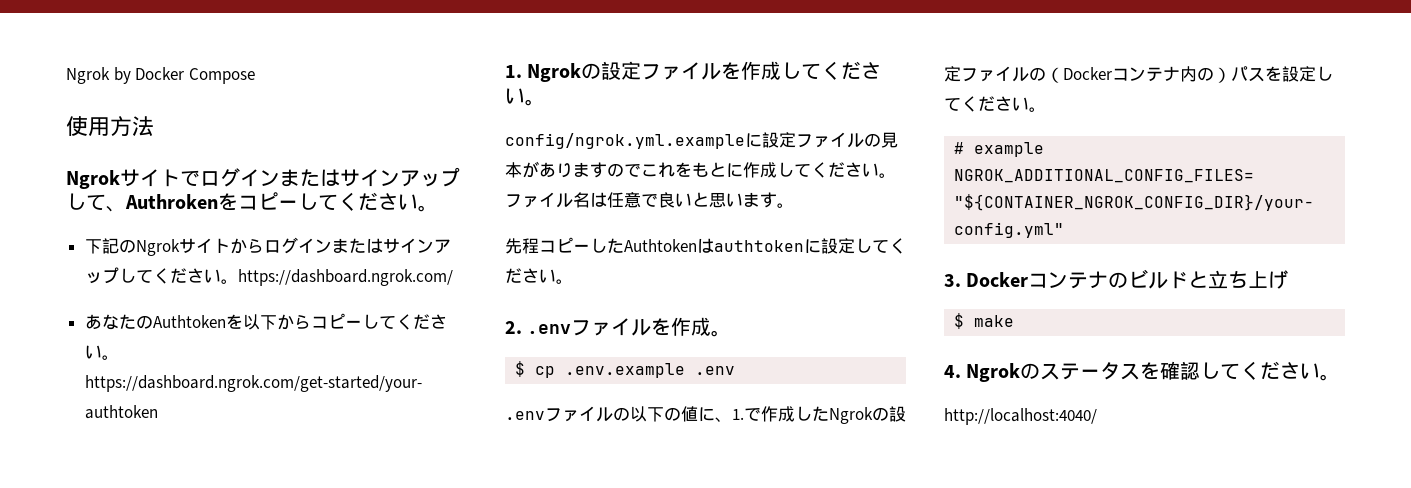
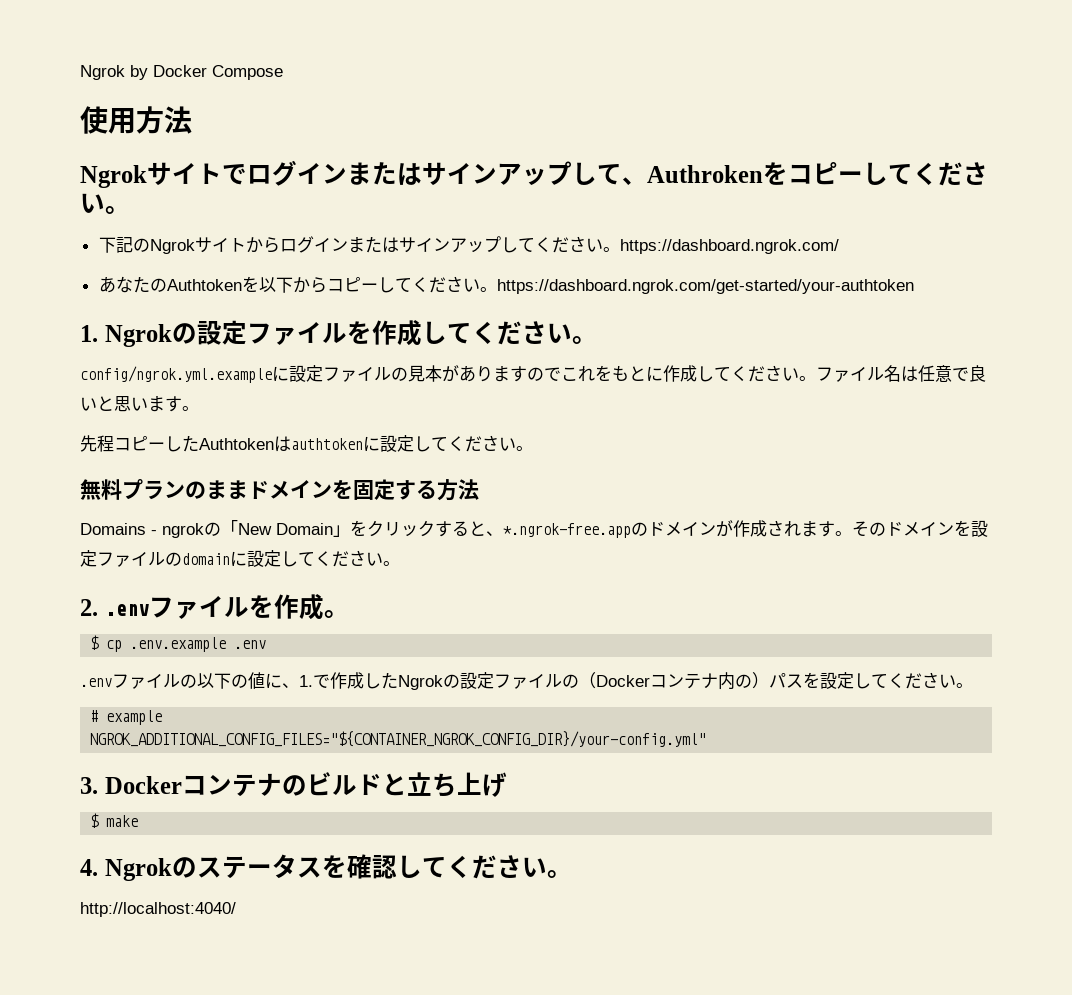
(573, 281) none -> [80,479,479,501] [80,520,988,538] [80,550,400,567] // 無料プランのままドメインを固定する方法 // Domains - ngrokの「New Domain」をクリックすると、*.ngrok-free.appのドメインが作成されます。そのドメインを設定ファイルのdomainに設定してください。

